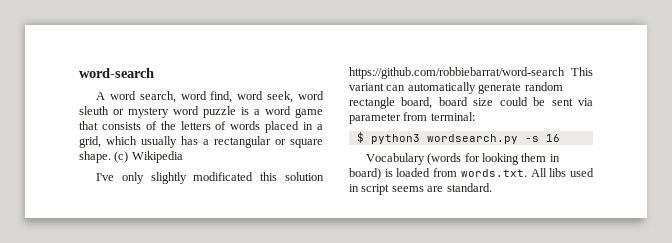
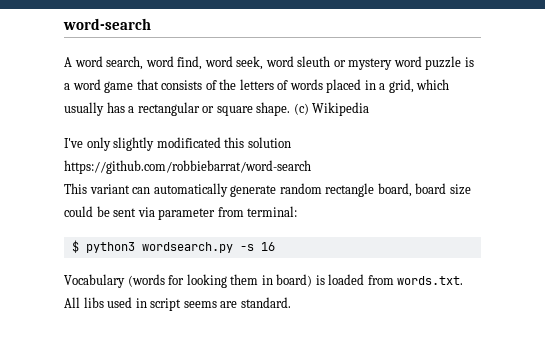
(565, 73) none -> (311, 167) //

